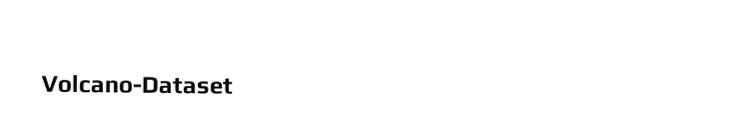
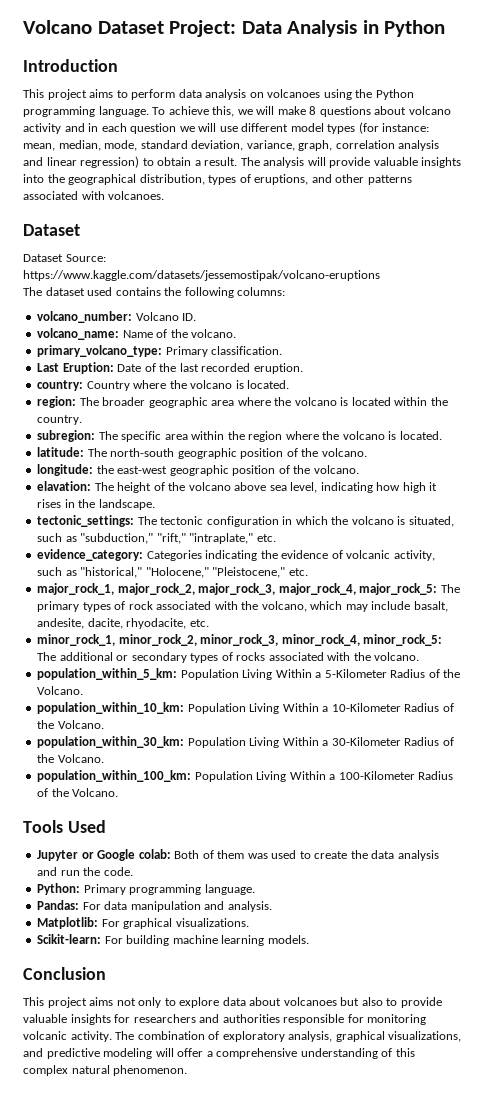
[41,74,233,95] Volcano-Dataset -> [23,20,446,37] [23,59,118,72] [23,89,414,100] [23,106,451,117] [23,122,430,134] [23,140,440,151] [23,156,462,168] [23,174,412,185] [23,191,165,200] [23,224,80,236] [23,254,106,262] [23,270,380,281] [23,287,286,298] [37,311,197,323] [37,328,237,340] [37,345,283,357] [37,362,303,374] [37,380,290,391] [37,396,448,408] [37,415,83,425] [37,430,442,442] [37,447,367,459] [37,464,359,476] [37,481,438,493] [37,499,155,510] [37,515,454,527] [37,533,276,544] [37,549,435,561] [37,567,308,578] [37,583,460,595] [37,601,448,612] [37,618,209,629] [37,634,443,646] [37,652,420,663] [37,668,461,680] [37,686,84,695] [37,702,454,714] [37,720,104,729] [37,736,454,748] [37,754,104,763] [37,770,454,782] [37,788,119,797] [23,820,106,833] [37,849,439,861] [37,867,133,876] [37,883,255,895] [37,900,272,912] [37,917,249,929] [37,934,309,946] [23,967,106,980] [23,997,442,1008] [23,1014,427,1025] [23,1031,462,1042] [23,1048,415,1059] [23,1065,188,1076] Volcano Dataset Project: Data Analysis in Python // Introduction // This project aims to perform data analysis on volcanoes using the Python programming language. To achieve this, we will make 8 questions about volcano activity and in each question we will use different model types (for instance: mean, median, mode, standard deviation, variance, graph, correlation analysis and linear regression) to obtain a result. The analysis will provide valuable insights into the geographical distribution, types of eruptions, and other patterns associated with volcanoes. // Dataset // Dataset Source: https://www.kaggle.com/datasets/jessemostipak/volcano-eruptions // The dataset used contains the following columns: // volcano_number: Volcano ID. // volcano_name: Name of the volcano. // primary_volcano_type: Primary classification. // Last Eruption: Date of the last recorded eruption. // country: Country where the volcano is located. // region: The broader geographic area where the volcano is located within the country. // subregion: The specific area within the region where the volcano is located. // latitude: The north-south geographic position of the volcano. // longitude: the east-west geographic position of the volcano. // elavation: The height of the volcano above sea level, indicating how high it rises in the landscape. // tectonic_settings: The tectonic configuration in which the volcano is situated, such as "subduction," "rift," "intraplate," etc. // evidence_category: Categories indicating the evidence of volcanic activity, such as "historical," "Holocene," "Pleistocene," etc. // major_rock_1, major_rock_2, major_rock_3, major_rock_4, major_rock_5: The primary types of rock associated with the volcano, which may include basalt, andesite, dacite, rhyodacite, etc. // minor_rock_1, minor_rock_2, minor_rock_3, minor_rock_4, minor_rock_5: The additional or secondary types of rocks associated with the volcano. // population_within_5_km: Population Living Within a 5-Kilometer Radius of the Volcano. // population_within_10_km: Population Living Within a 10-Kilometer Radius of the Volcano. // population_within_30_km: Population Living Within a 30-Kilometer Radius of the Volcano. // population_within_100_km: Population Living Within a 100-Kilometer Radius of the Volcano. // Tools Used // Jupyter or Google colab: Both of them was used to create the data analysis and run the code. // Python: Primary programming language. // Pandas: For data manipulation and analysis. // Matplotlib: For graphical visualizations. // Scikit-learn: For building machine learning models. // Conclusion // This project aims not only to explore data about volcanoes but also to provide valuable insights for researchers and authorities responsible for monitoring volcanic activity. The combination of exploratory analysis, graphical visualizations, and predictive modeling will offer a comprehensive understanding of this complex natural phenomenon.

